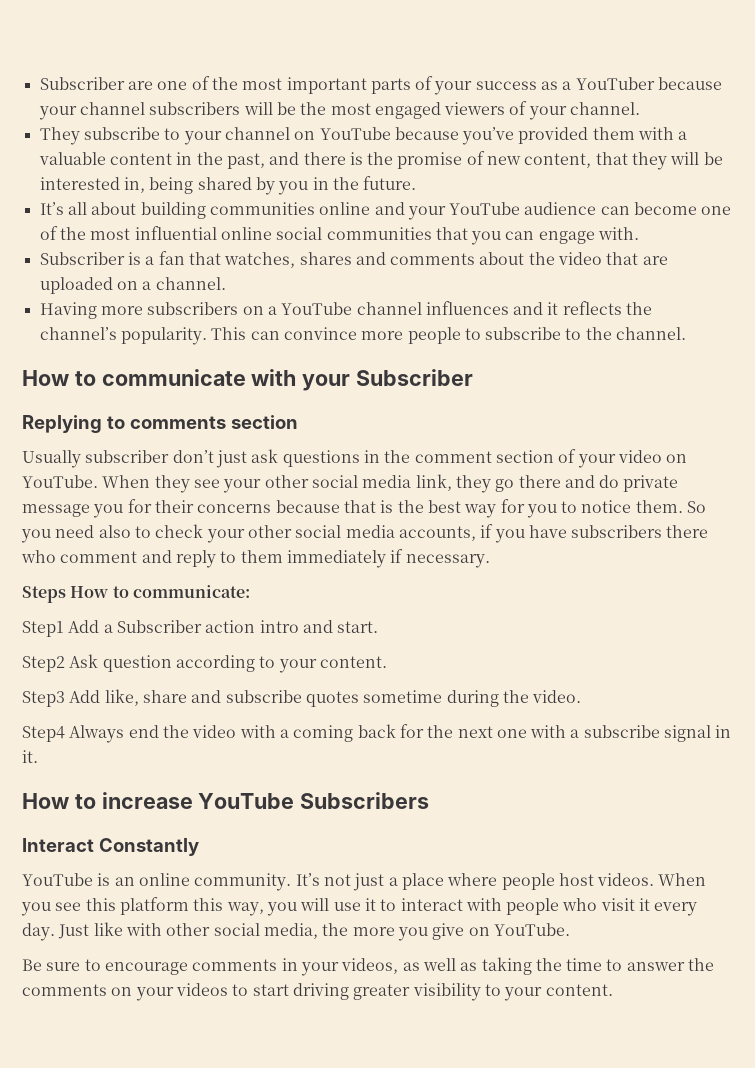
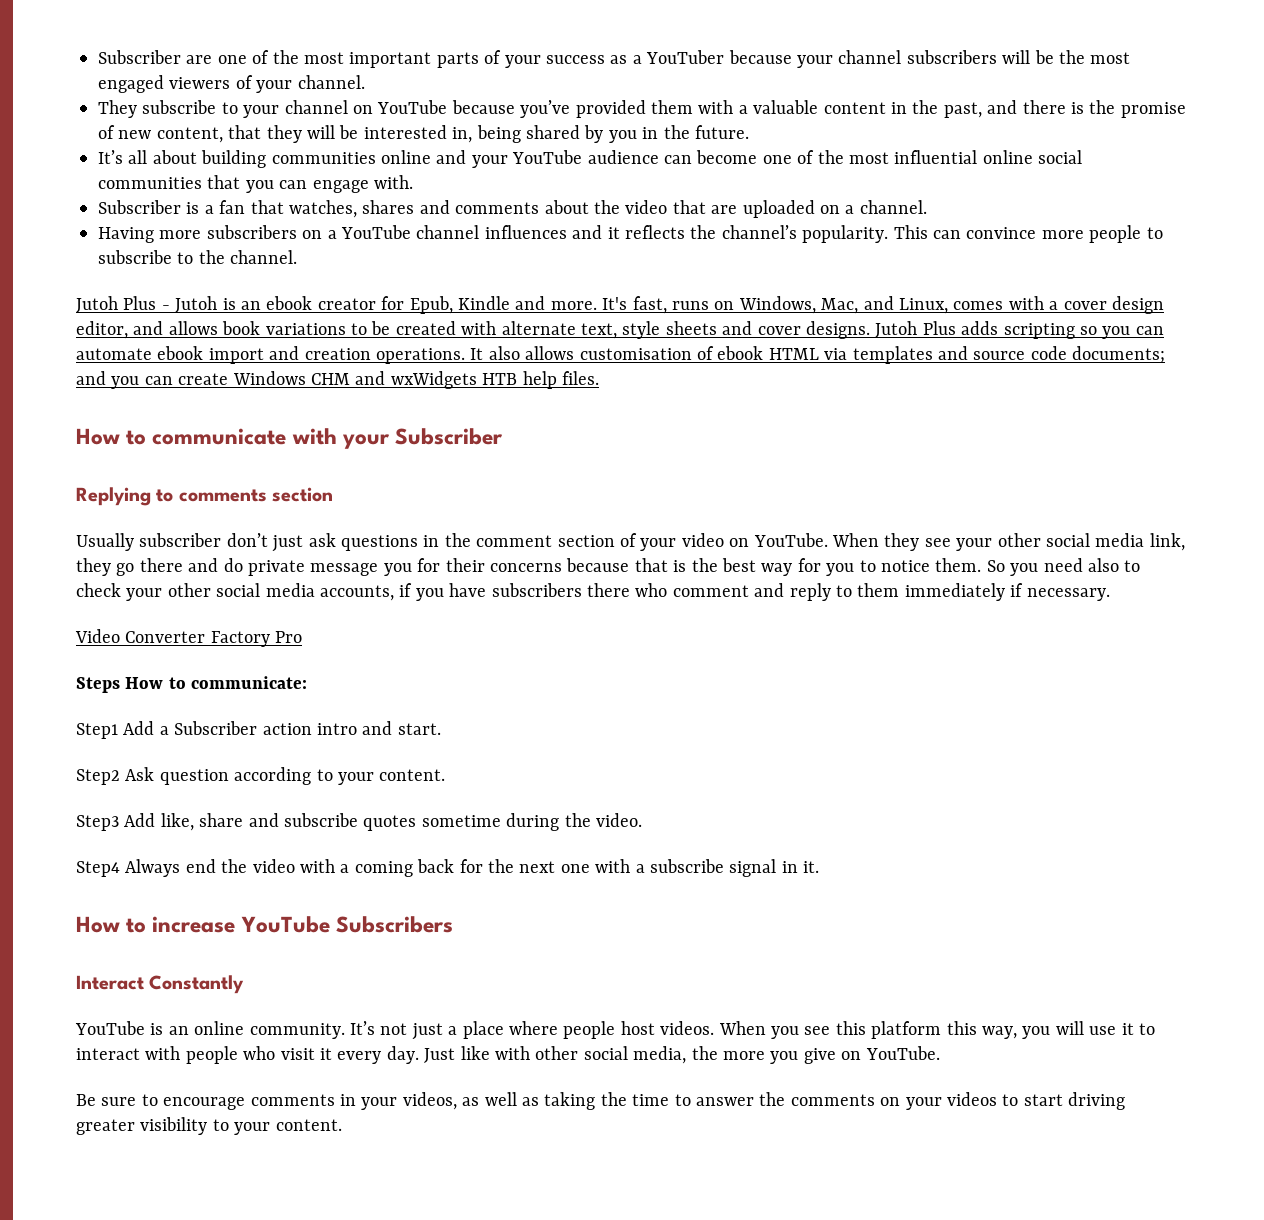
(687, 333) none -> [76,296,1164,314] [76,321,1164,339] [76,346,1166,364] [76,371,599,389] // Jutoh Plus - Jutoh is an ebook creator for Epub, Kindle and more. It's fast, runs on Windows, Mac, and Linux, comes with a cover design editor, and allows book variations to be created with alternate text, style sheets and cover designs. Jutoh Plus adds scripting so you can automate ebook import and creation operations. It also allows customisation of ebook HTML via templates and source code documents; and you can create Windows CHM and wxWidgets HTB help files.
(490, 561) none -> [75,629,303,647] // Video Converter Factory Pro

